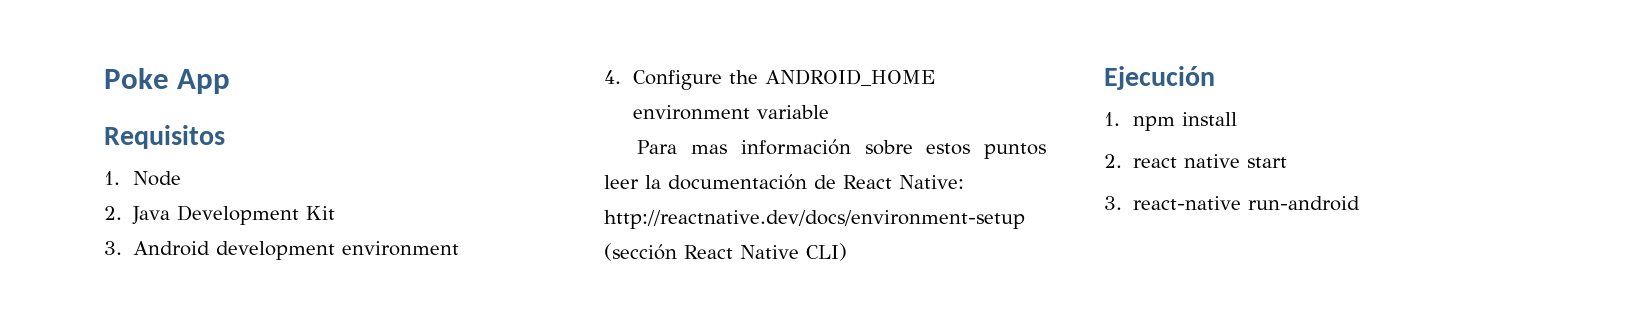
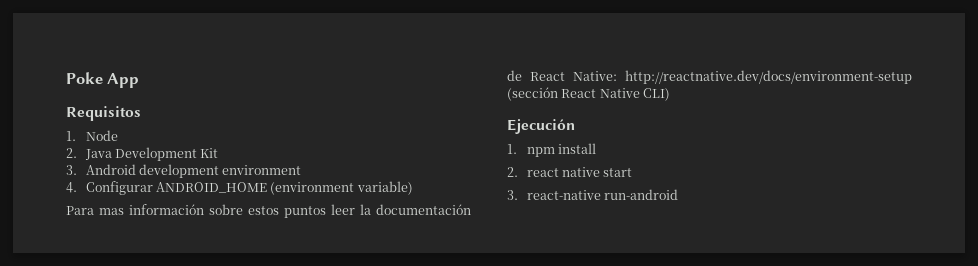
[633,69,936,90] [633,105,830,120] Configure the ANDROID_HOME environment variable -> [85,181,413,195] Configurar ANDROID_HOME (environment variable)

